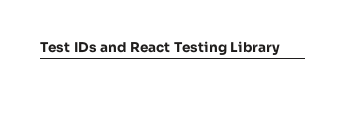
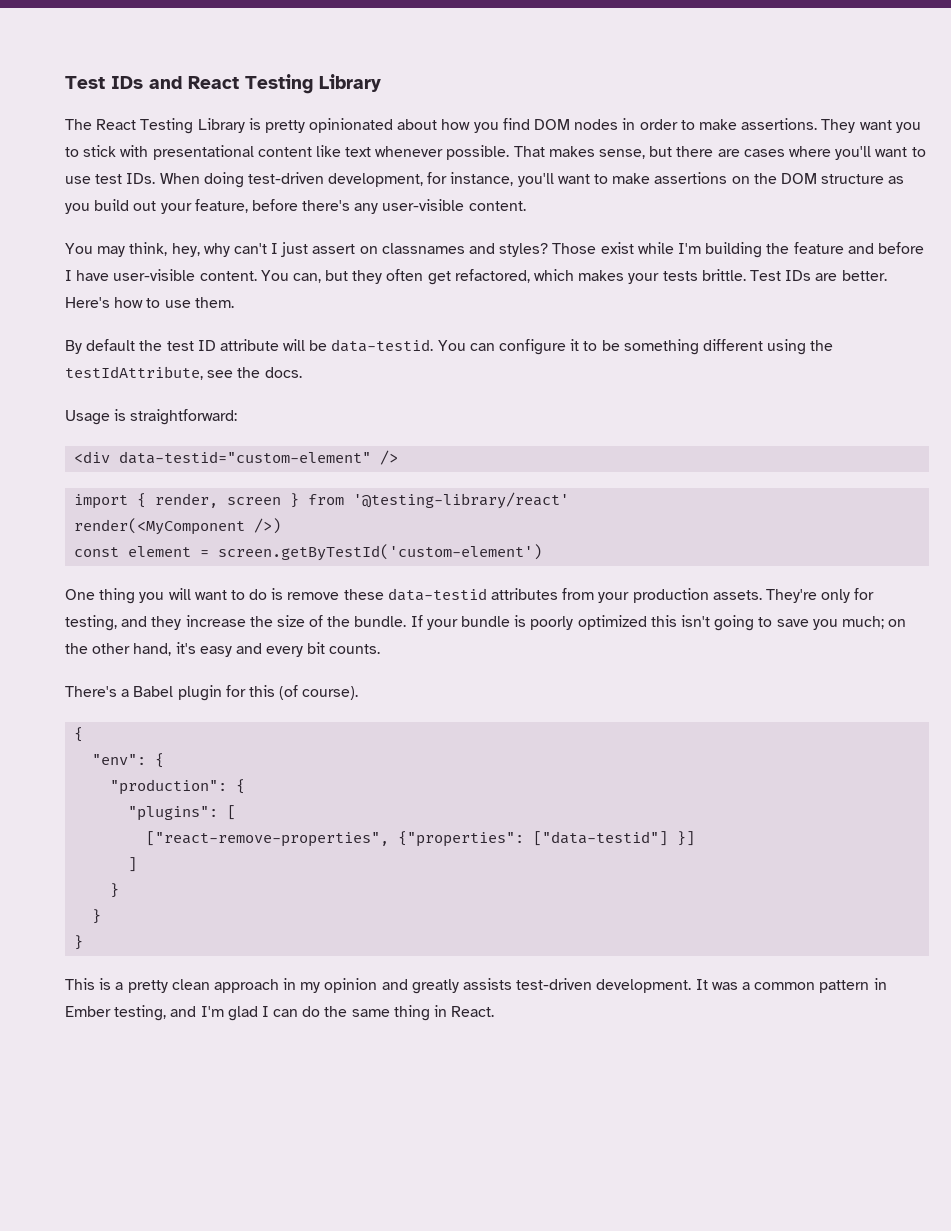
(281, 48) none -> [65,118,921,134] [65,145,926,160] [65,172,905,188] [65,199,526,214] [65,242,924,258] [65,269,887,285] [65,297,234,308] [65,339,834,355] [65,366,302,380] [65,409,238,425] [74,450,399,465] [74,492,570,509] [74,518,282,535] [74,544,543,561] [65,588,875,604] [65,615,907,631] [65,642,381,657] [65,685,359,701] [74,727,84,742] [92,753,165,768] [110,779,246,795] [128,805,237,821] [146,831,696,847] [128,857,138,872] [110,883,120,898] [92,909,102,924] [74,935,84,950] [65,978,887,994] [65,1005,495,1021] // The React Testing Library is pretty opinionated about how you find DOM nodes in order to make assertions. They want you to stick with presentational content like text whenever possible. That makes sense, but there are cases where you'll want to use test IDs. When doing test-driven development, for instance, you'll want to make assertions on the DOM structure as you build out your feature, before there's any user-visible content. // You may think, hey, why can't I just assert on classnames and styles? Those exist while I'm building the feature and before I have user-visible content. You can, but they often get refactored, which makes your tests brittle. Test IDs are better. Here's how to use them. // By default the test ID attribute will be data-testid. You can configure it to be something different using the testIdAttribute, see the docs. // Usage is straightforward: // <div data-testid="custom-element" /> // import { render, screen } from '@testing-library/react' // render(<MyComponent />) // const element = screen.getByTestId('custom-element') // One thing you will want to do is remove these data-testid attributes from your production assets. They're only for testing, and they increase the size of the bundle. If your bundle is poorly optimized this isn't going to save you much; on the other hand, it's easy and every bit counts. // There's a Babel plugin for this (of course). // { // "env": { // "production": { // "plugins": [ // ["react-remove-properties", {"properties": ["data-testid"] }] // ] // } // } // } // This is a pretty clean approach in my opinion and greatly assists test-driven development. It was a common pattern in Ember testing, and I'm glad I can do the same thing in React.

